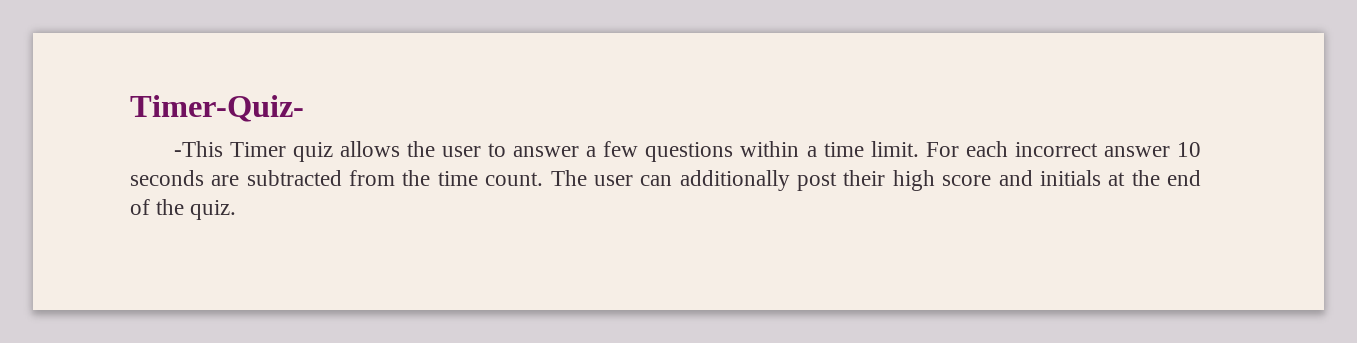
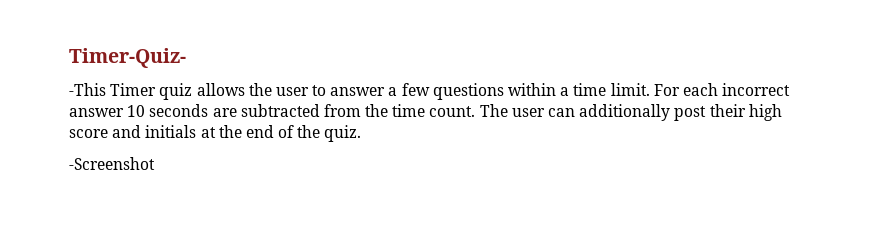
(237, 210) none -> [69,157,155,170] // -Screenshot

